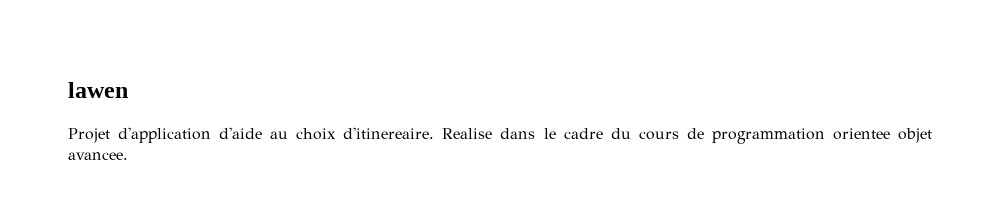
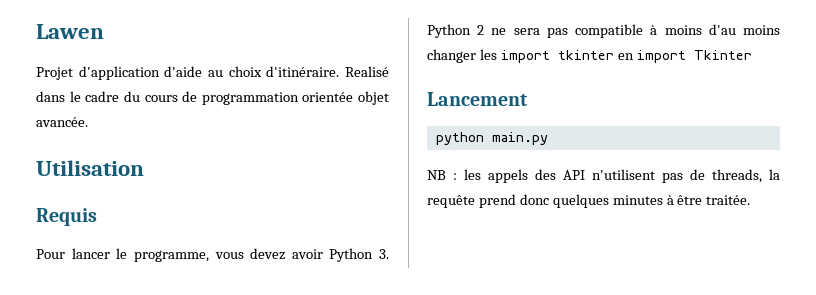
[68,82,128,98] lawen -> [36,24,104,39] Lawen
[343,127,493,139] d'itinereaire. Realise -> [266,66,389,77] d'itinéraire. Realisé
[832,128,933,143] [68,152,128,160] orientee objet avancee. -> [302,91,389,105] [36,117,88,127] [36,160,144,176] [36,208,97,226] [36,248,389,262] [427,24,780,38] [427,49,752,63] [427,92,528,106] [435,132,548,145] [427,169,780,183] [427,194,751,208] orientée objet avancée. // Utilisation // Requis // Pour lancer le programme, vous devez avoir Python 3. Python 2 ne sera pas compatible à moins d'au moins changer les import tkinter en import Tkinter // Lancement // python main.py // NB : les appels des API n'utilisent pas de threads, la requête prend donc quelques minutes à être traitée.

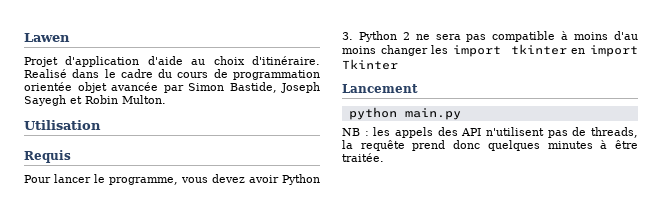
[36,117,88,127] avancée. -> [111,82,320,93] [24,95,166,106] avancée par Simon Bastide, Joseph Sayegh et Robin Multon.

